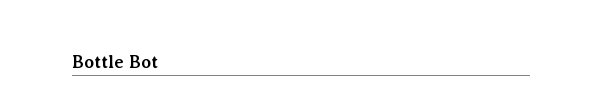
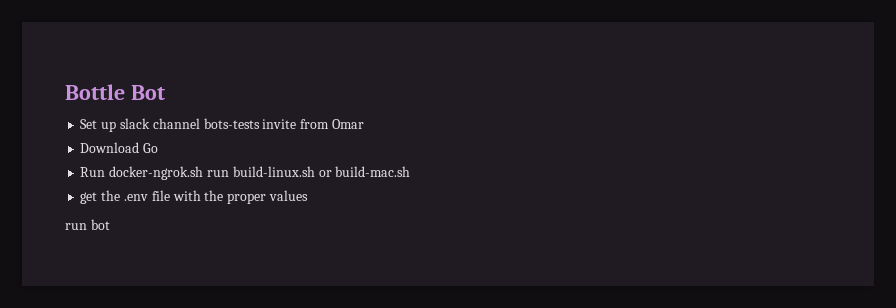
(158, 61) none -> [80,118,364,132] [80,142,159,153] [80,166,411,180] [80,190,308,204] [65,219,110,230] // Set up slack channel bots-tests invite from Omar // Download Go // Run docker-ngrok.sh run build-linux.sh or build-mac.sh // get the .env file with the proper values // run bot

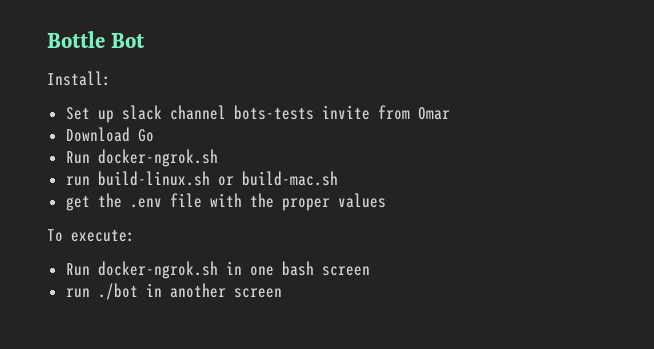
(165, 92) none -> [47,71,111,86] // Install:
(204, 173) none -> (218, 158) //
[65,219,110,230] run bot -> [47,229,135,242] [65,261,370,279] [65,283,282,300] To execute: // Run docker-ngrok.sh in one bash screen // run ./bot in another screen

